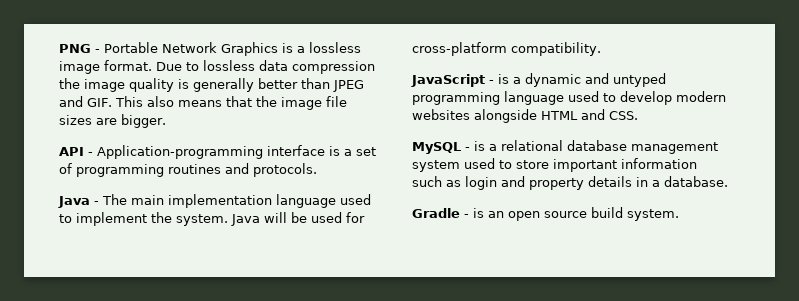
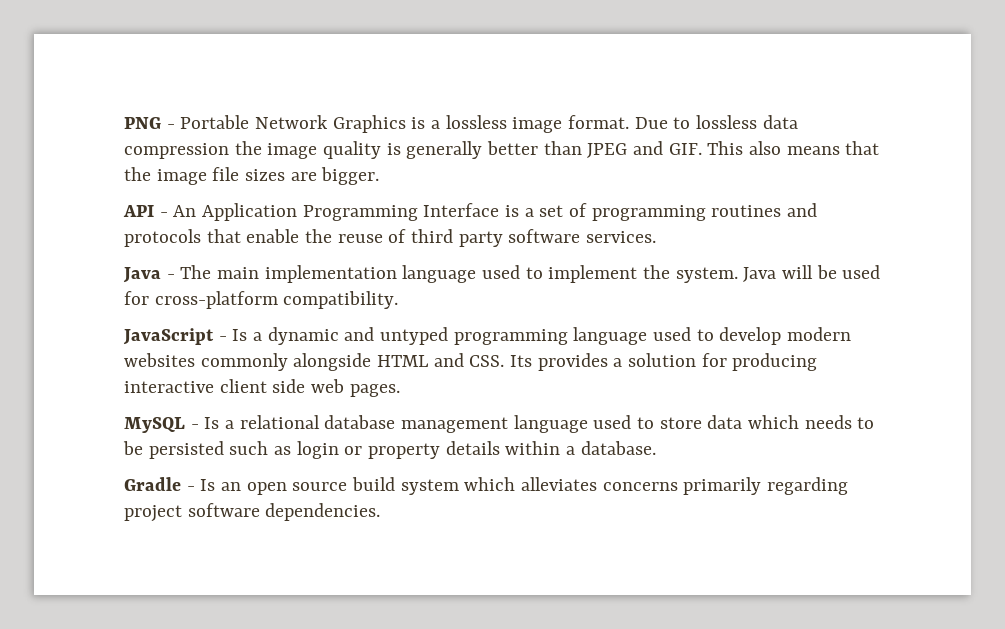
[97,145,325,159] Application-programming interface -> [173,203,500,221] An Application Programming Interface
[253,163,317,177] protocols. -> [124,229,657,247] protocols that enable the reuse of third party software services.
[498,74,509,84] is -> [232,329,248,341] Is
(470, 114) none -> [200,353,288,371] commonly
(638, 115) none -> [510,353,818,371] [124,379,400,397] Its provides a solution for producing interactive client side web pages.
[474,141,485,151] is -> [204,417,220,429] Is
[412,160,460,172] system -> [513,415,588,433] language
[553,158,697,172] important information -> [707,415,875,429] [123,441,224,459] data which needs to be persisted
[501,176,525,187] and -> [344,446,363,455] or
[636,177,648,187] in -> [505,441,561,455] within
[473,208,484,218] is -> [200,479,216,491] Is
[627,209,679,221] system. -> [400,477,849,495] [124,503,381,522] system which alleviates concerns primarily regarding project software dependencies.

